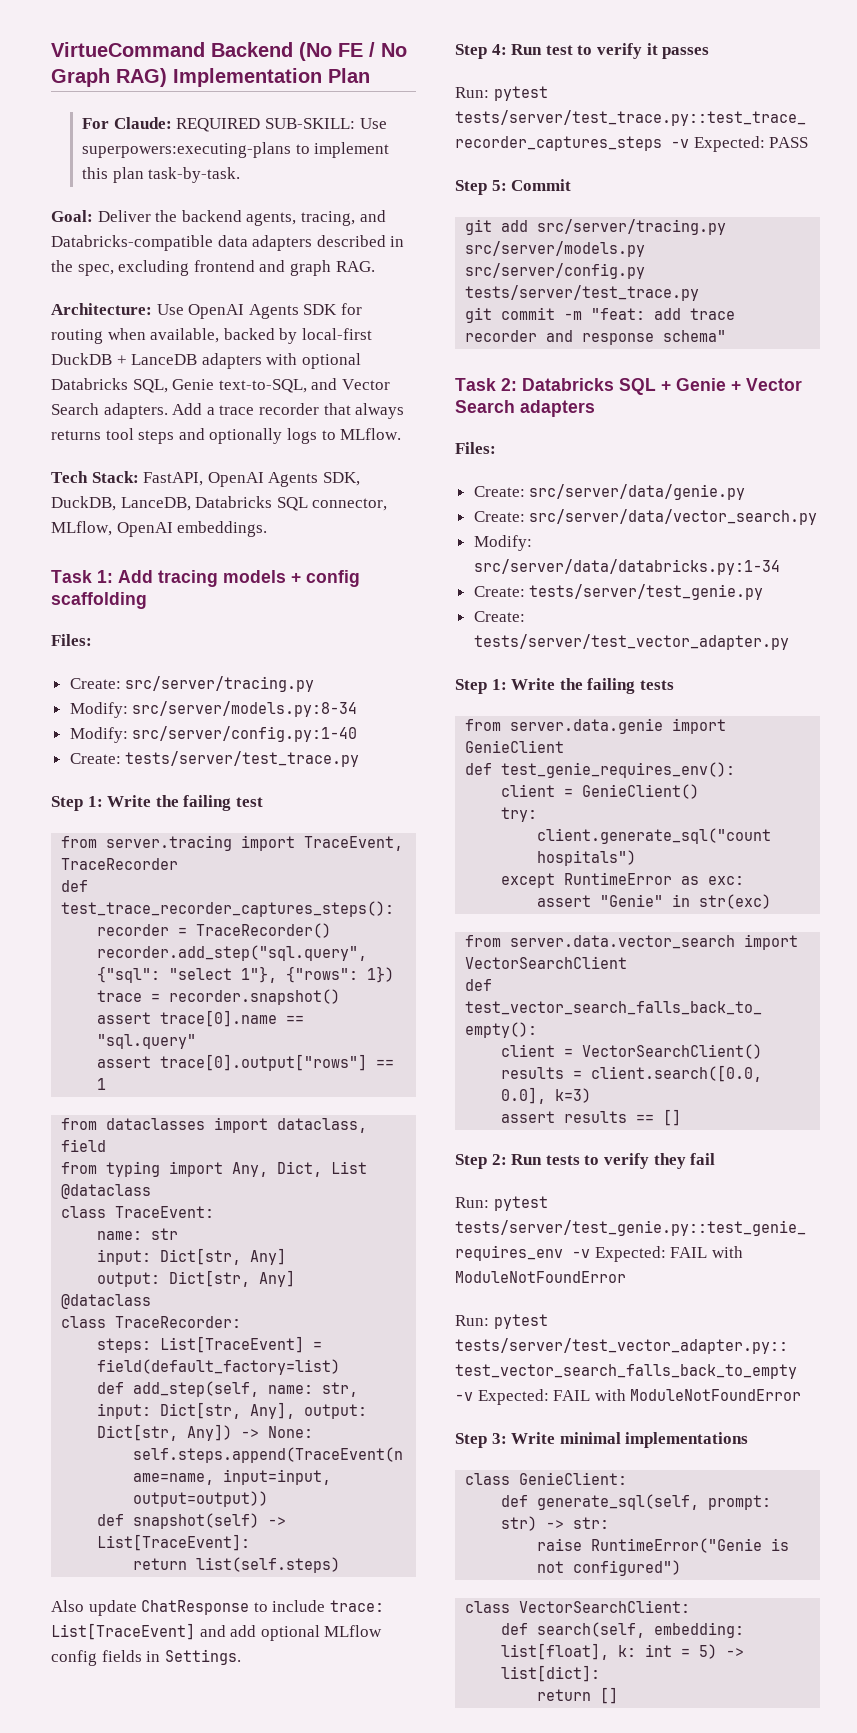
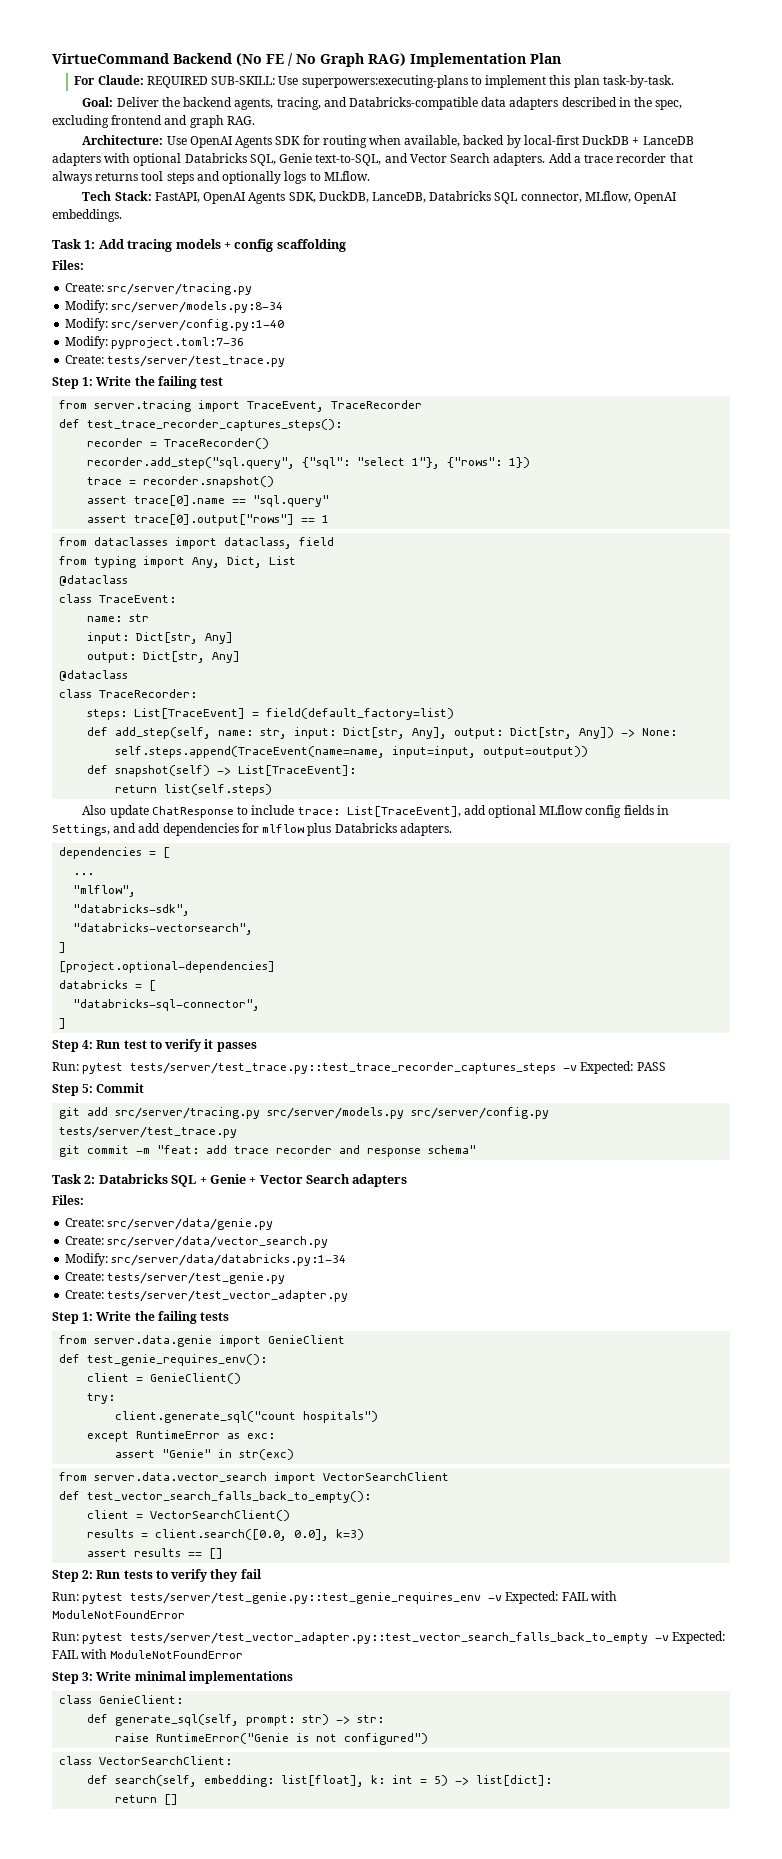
(358, 734) none -> [65,336,245,349] // Modify: pyproject.toml:7-36
[51,1623,226,1640] List[TraceEvent] and -> [346,806,461,817] List[TraceEvent],
[164,1649,241,1665] Settings. -> [52,823,452,836] [59,847,171,859] [73,873,95,875] [73,885,137,897] [73,904,191,916] [73,923,254,935] [59,942,67,953] [59,961,276,973] [59,980,157,991] [73,999,261,1011] [59,1018,67,1029] Settings, and add dependencies for mlflow plus Databricks adapters. // dependencies = [ // ... // "mlflow", // "databricks-sdk", // "databricks-vectorsearch", // ] // [project.optional-dependencies] // databricks = [ // "databricks-sql-connector", // ]

